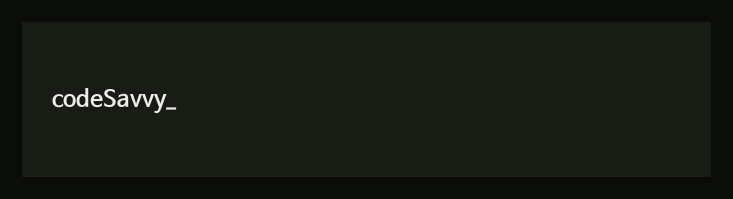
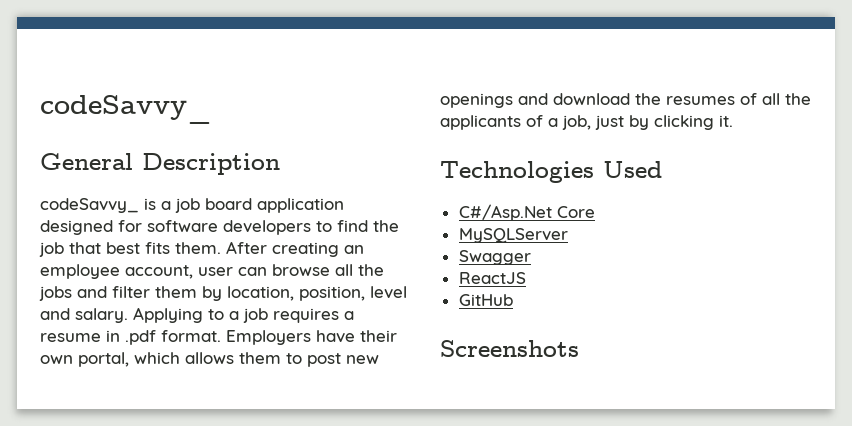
[52,88,177,114] codeSavvy_ -> [40,95,212,124] [40,153,280,175] [40,198,344,213] [40,220,399,235] [39,241,364,257] [40,264,384,279] [39,286,407,301] [40,307,354,323] [40,330,397,345] [40,352,379,367] [440,93,811,108] [440,115,733,130] [440,161,662,183] [458,204,595,221] [458,228,568,243] [458,250,531,265] [458,272,526,284] [458,294,513,306] [440,340,579,357] codeSavvy_ // General Description // codeSavvy_ is a job board application designed for software developers to find the job that best fits them. After creating an employee account, user can browse all the jobs and filter them by location, position, level and salary. Applying to a job requires a resume in .pdf format. Employers have their own portal, which allows them to post new openings and download the resumes of all the applicants of a job, just by clicking it. // Technologies Used // C#/Asp.Net Core // MySQLServer // Swagger // ReactJS // GitHub // Screenshots

